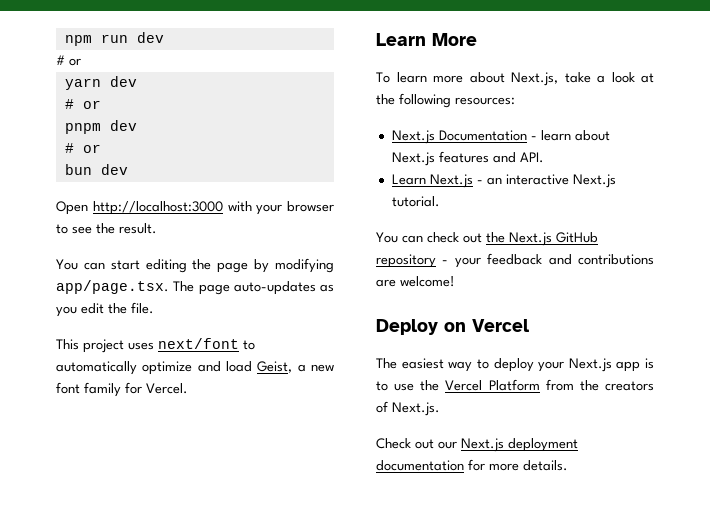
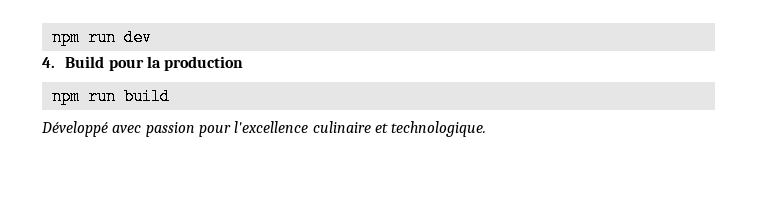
[56,55,81,66] [64,76,137,90] [64,99,101,109] [64,120,137,134] [64,143,101,153] [64,164,128,175] [56,201,334,215] [56,223,157,234] [56,258,334,273] [56,280,334,295] [56,302,154,317] [56,338,255,353] [56,361,334,375] [56,382,188,397] [376,33,477,46] [376,72,654,86] [376,93,515,108] [391,130,610,144] [391,151,544,166] [391,174,616,188] [391,196,440,207] [376,232,598,246] [376,253,654,268] [376,276,455,287] [376,319,529,335] [376,358,654,372] [376,379,654,391] [376,401,440,416] [376,438,578,452] [376,459,568,471] # or // yarn dev // # or // pnpm dev // # or // bun dev // Open http://localhost:3000 with your browser to see the result. // You can start editing the page by modifying app/page.tsx. The page auto-updates as you edit the file. // This project uses next/font to automatically optimize and load Geist, a new font family for Vercel. // Learn More // To learn more about Next.js, take a look at the following resources: // Next.js Documentation - learn about Next.js features and API. // Learn Next.js - an interactive Next.js tutorial. // You can check out the Next.js GitHub repository - your feedback and contributions are welcome! // Deploy on Vercel // The easiest way to deploy your Next.js app is to use the Vercel Platform from the creators of Next.js. // Check out our Next.js deployment documentation for more details. -> [42,56,244,71] [51,88,170,105] [41,121,487,137] 4. Build pour la production // npm run build // Développé avec passion pour l'excellence culinaire et technologique.

